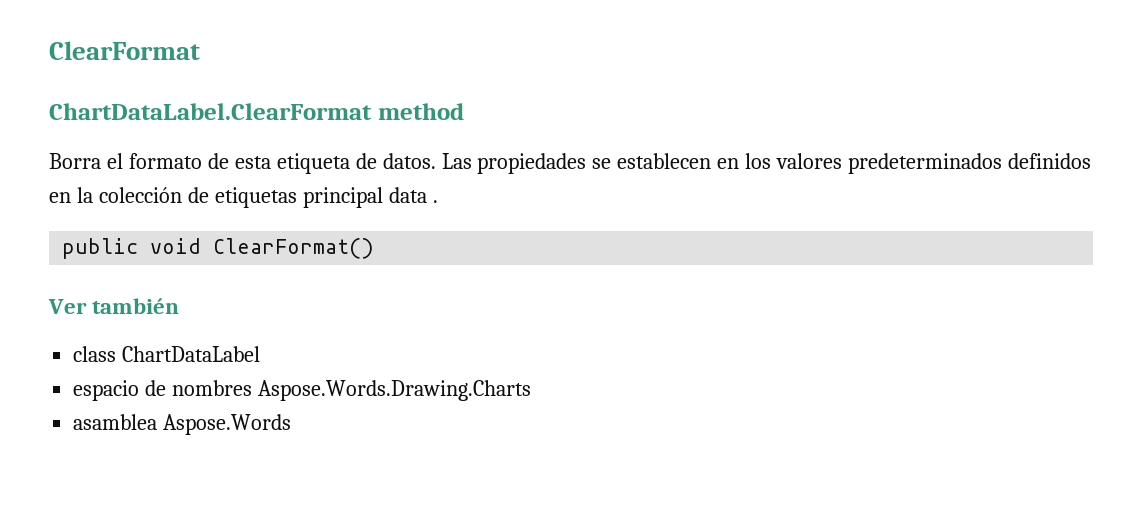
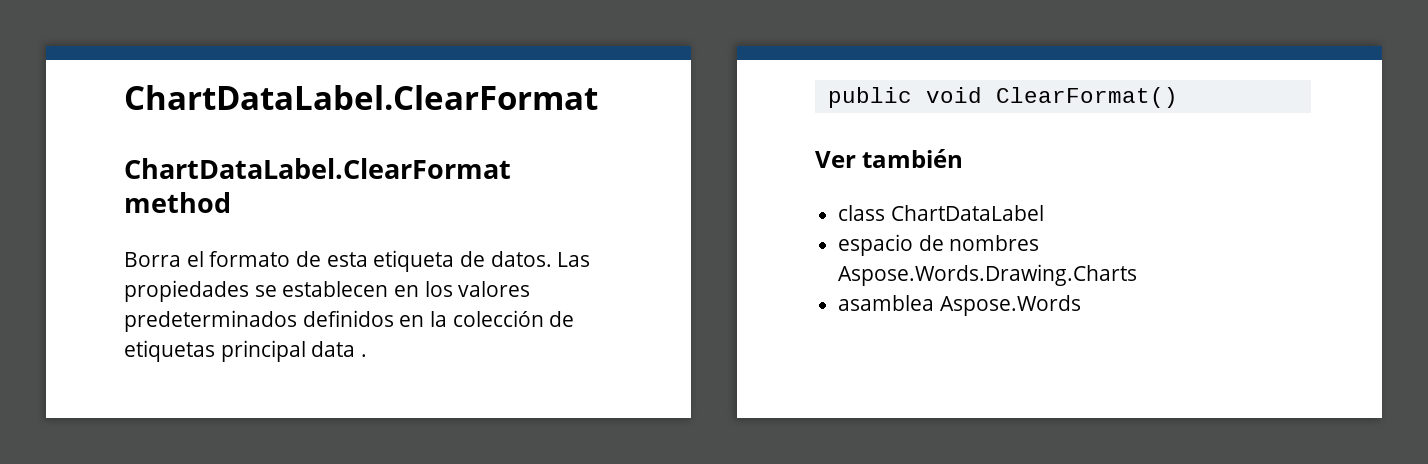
[49,41,200,60] ClearFormat -> [124,85,598,110] ChartDataLabel.ClearFormat

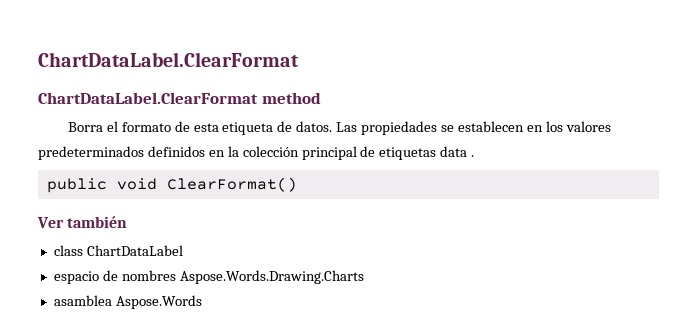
(544, 318) none -> [301,146,357,160] principal
[220,340,306,362] principal -> (437, 153) none

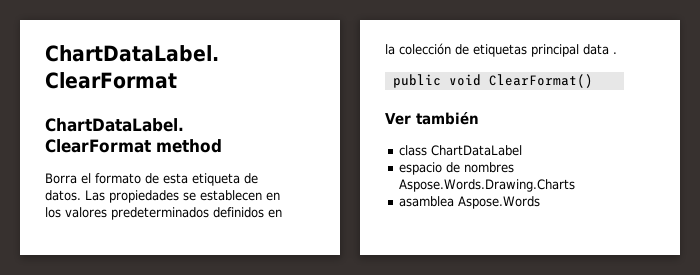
[301,146,357,160] principal -> (451, 49) none
(437, 153) none -> [531,44,579,57] principal

